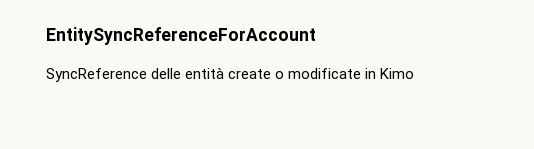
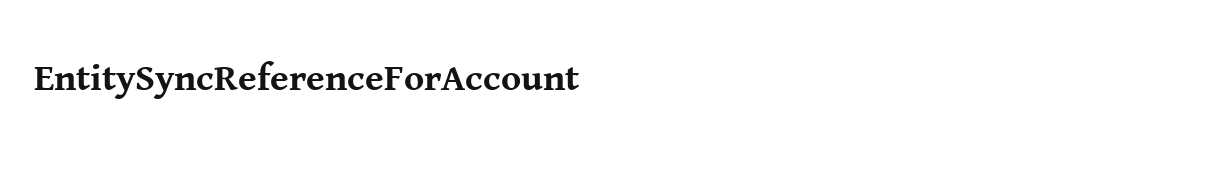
[46,67,415,82] // SyncReference delle entità create o modificate in Kimo -> (580, 80) none

